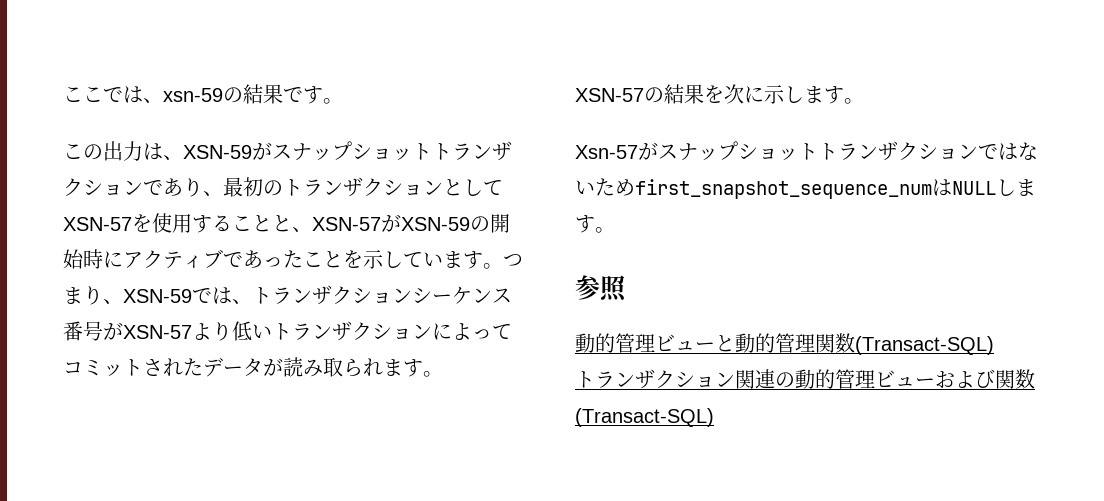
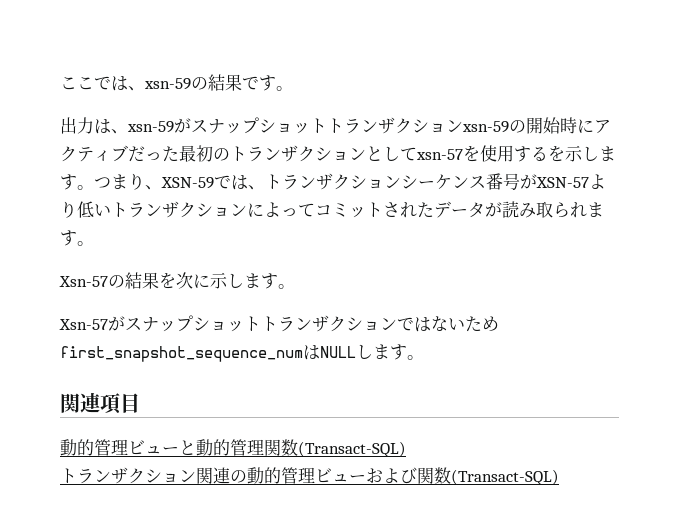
[63,143,103,160] この -> (293, 88) none
[183,141,512,161] [63,178,223,197] XSN-59がスナップショットトランザクションであり、 -> [127,117,611,134] [60,145,179,162] xsn-59がスナップショットトランザクションxsn-59の開始時にアクティブだった
[63,217,132,231] XSN-57 -> [416,149,463,160] xsn-57
[232,214,510,233] [63,249,443,269] ことと、XSN-57がXSN-59の開始時にアクティブであったことを示してい -> [548,145,599,162] を示し
[575,88,644,102] XSN-57 -> [59,276,108,287] Xsn-57
[575,275,627,302] 参照 -> [60,392,140,414] 関連項目

